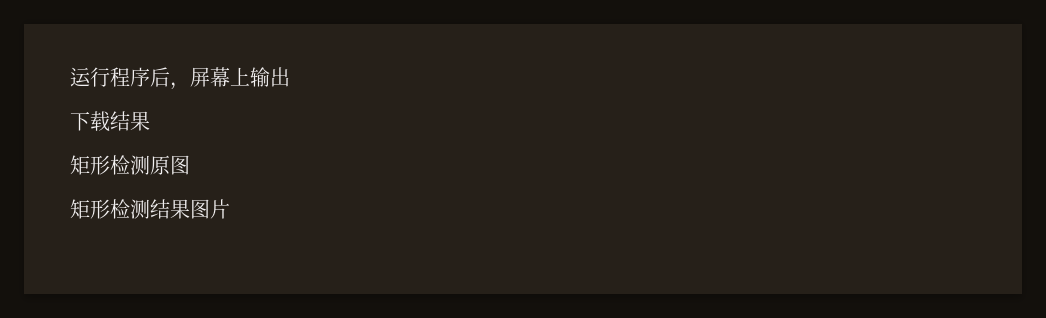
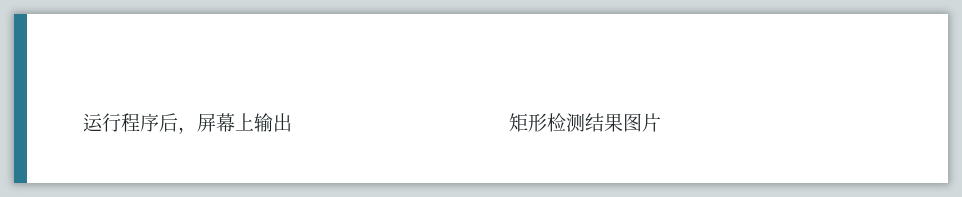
[70,111,150,132] [70,155,190,175] // 下载结果 // 矩形检测原图 -> (292, 122) none

